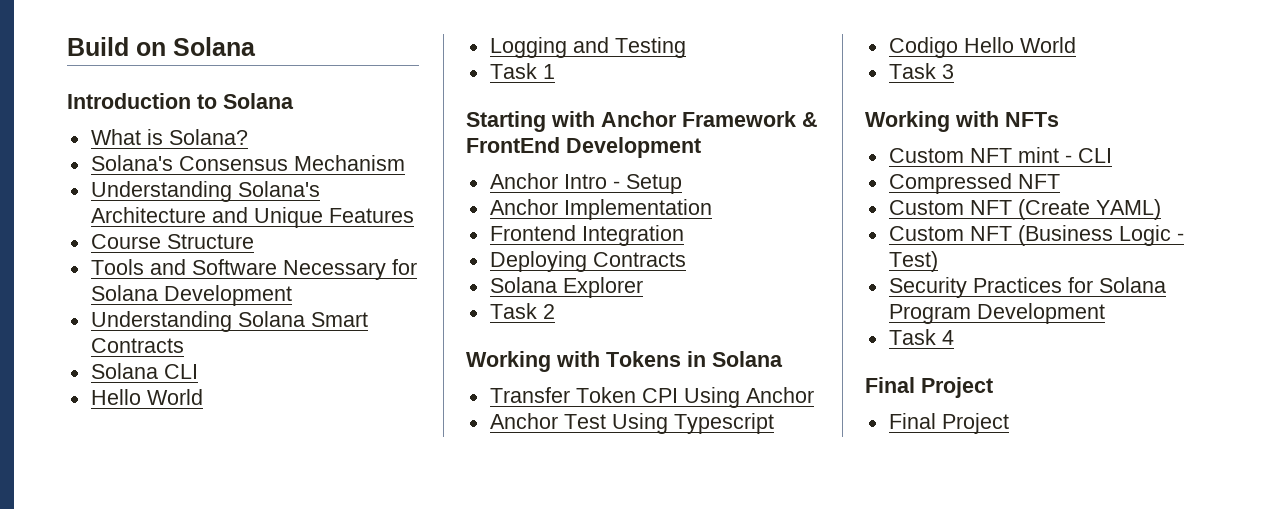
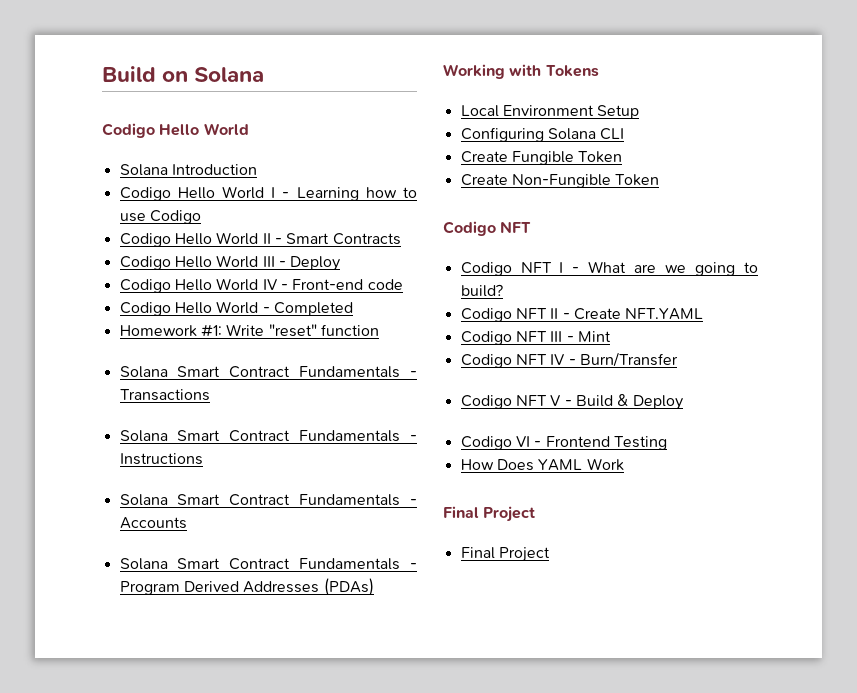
[67,93,294,109] [90,129,248,145] [90,155,405,171] [90,181,320,202] [90,207,414,228] [90,234,254,249] [90,259,417,280] [90,285,292,306] [90,311,368,332] [90,338,184,353] [90,363,198,379] [90,389,203,405] [489,37,686,58] [489,63,555,79] [466,111,818,132] [466,137,701,158] [489,173,682,194] [489,199,712,220] [489,225,684,246] [489,251,686,272] [489,277,643,298] [489,303,555,319] [466,351,783,372] [489,387,814,408] [489,413,774,434] [888,37,1076,58] [888,63,954,79] [865,111,1059,132] [888,147,1112,163] [888,173,1060,194] [888,199,1161,220] [888,225,1184,246] [888,251,938,272] [888,277,1166,298] [888,303,1105,324] [888,329,954,345] Introduction to Solana // What is Solana? // Solana's Consensus Mechanism // Understanding Solana's Architecture and Unique Features // Course Structure // Tools and Software Necessary for Solana Development // Understanding Solana Smart Contracts // Solana CLI // Hello World // Logging and Testing // Task 1 // Starting with Anchor Framework & FrontEnd Development // Anchor Intro - Setup // Anchor Implementation // Frontend Integration // Deploying Contracts // Solana Explorer // Task 2 // Working with Tokens in Solana // Transfer Token CPI Using Anchor // Anchor Test Using Typescript // Codigo Hello World // Task 3 // Working with NFTs // Custom NFT mint - CLI // Compressed NFT // Custom NFT (Create YAML) // Custom NFT (Business Logic - Test) // Security Practices for Solana Program Development // Task 4 -> [102,123,249,138] [119,164,257,176] [119,186,417,201] [119,210,201,224] [119,232,401,247] [119,255,341,271] [119,278,403,293] [119,301,353,316] [119,324,379,337] [119,366,417,378] [119,389,210,401] [119,430,417,442] [119,453,203,465] [119,494,417,506] [119,517,187,529] [119,558,417,570] [119,578,374,596] [443,64,599,79] [460,105,640,119] [460,127,625,142] [460,151,623,165] [460,174,660,188] [443,221,532,236] [460,261,758,276] [460,284,503,297] [460,308,704,322] [460,331,611,345] [460,352,678,368] [460,394,683,410] [460,436,667,450] [460,458,624,471] Codigo Hello World // Solana Introduction // Codigo Hello World I - Learning how to use Codigo // Codigo Hello World II - Smart Contracts // Codigo Hello World III - Deploy // Codigo Hello World IV - Front-end code // Codigo Hello World - Completed // Homework #1: Write "reset" function // Solana Smart Contract Fundamentals - Transactions // Solana Smart Contract Fundamentals - Instructions // Solana Smart Contract Fundamentals - Accounts // Solana Smart Contract Fundamentals - Program Derived Addresses (PDAs) // Working with Tokens // Local Environment Setup // Configuring Solana CLI // Create Fungible Token // Create Non-Fungible Token // Codigo NFT // Codigo NFT I - What are we going to build? // Codigo NFT II - Create NFT.YAML // Codigo NFT III - Mint // Codigo NFT IV - Burn/Transfer // Codigo NFT V - Build & Deploy // Codigo VI - Frontend Testing // How Does YAML Work

